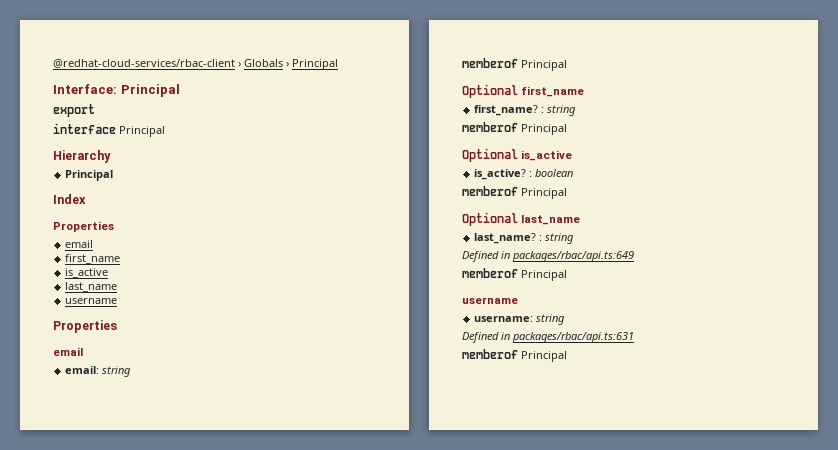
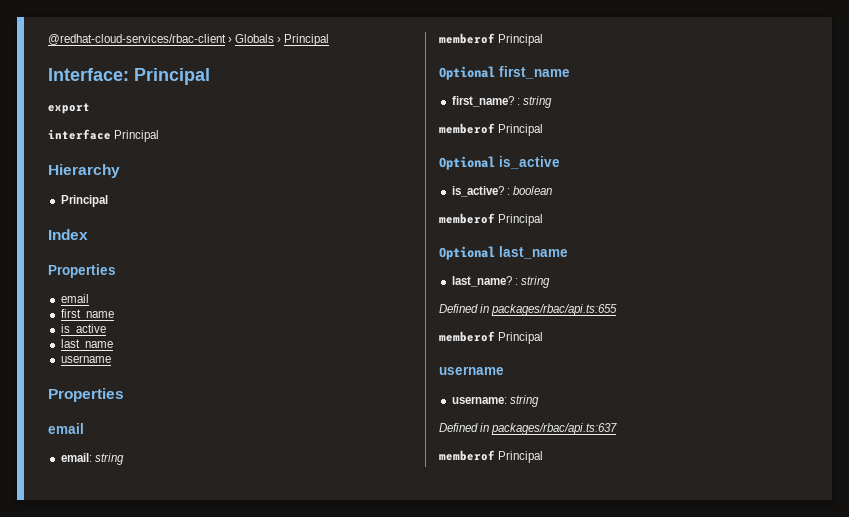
[512,251,634,262] packages/rbac/api.ts:649 -> [491,304,618,316] packages/rbac/api.ts:655
[512,332,634,343] packages/rbac/api.ts:631 -> [491,423,618,435] packages/rbac/api.ts:637

